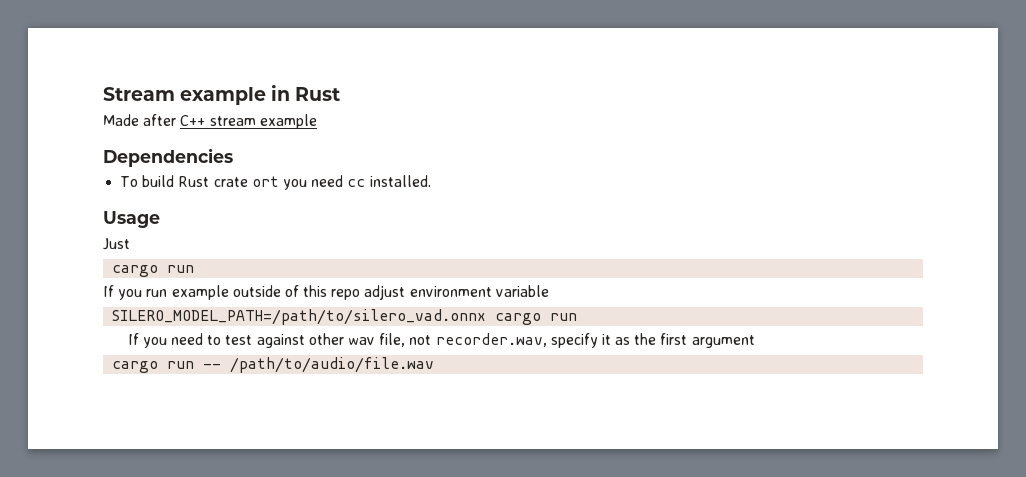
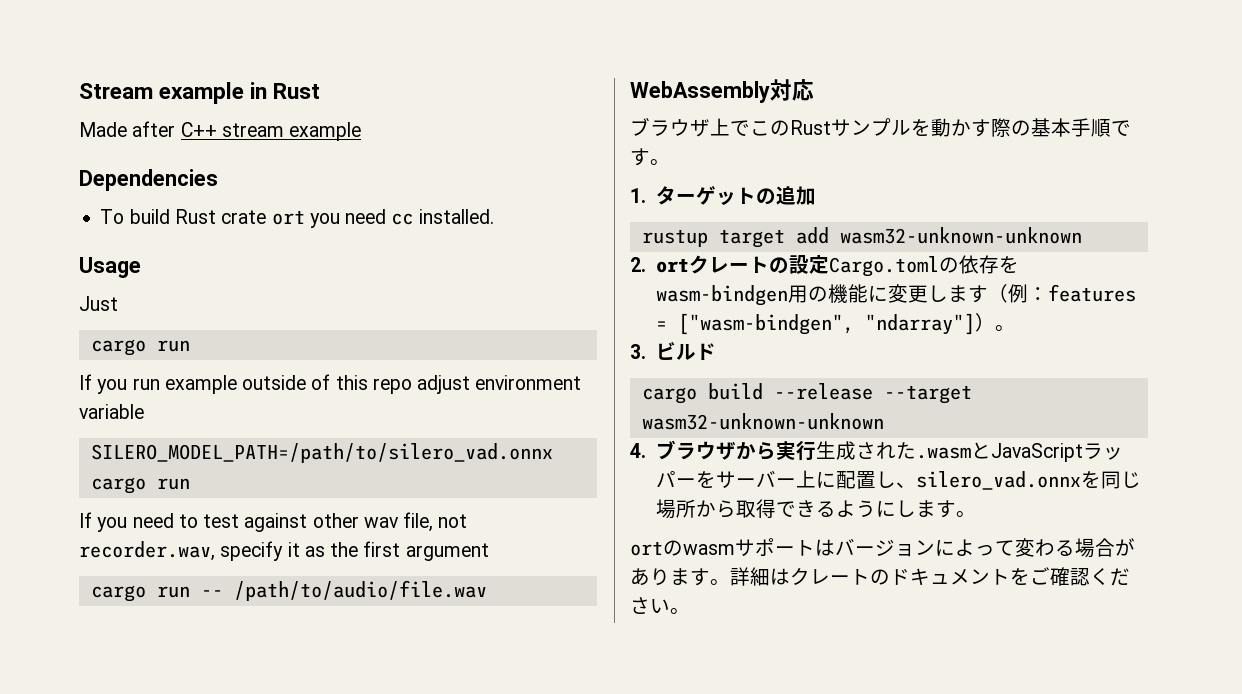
(435, 365) none -> [630,79,814,103] [630,117,1131,138] [630,148,670,166] [630,186,816,205] [641,227,1082,248] [630,255,1019,277] [655,284,1136,306] [655,313,1015,335] [630,342,716,360] [641,383,972,404] [641,413,884,430] [630,440,1123,462] [655,470,1141,490] [655,499,976,519] [630,538,1135,558] [630,567,1130,586] [630,597,690,614] // WebAssembly対応 // ブラウザ上でこのRustサンプルを動かす際の基本手順です。 // 1.ターゲットの追加 // rustup target add wasm32-unknown-unknown // 2. ortクレートの設定Cargo.tomlの依存をwasm-bindgen用の機能に変更します（例：features = ["wasm-bindgen", "ndarray"]）。 // 3.ビルド // cargo build --release --target wasm32-unknown-unknown // 4.ブラウザから実行生成された.wasmとJavaScriptラッパーをサーバー上に配置し、silero_vad.onnxを同じ場所から取得できるようにします。 // ortのwasmサポートはバージョンによって変わる場合があります。詳細はクレートのドキュメントをご確認ください。

